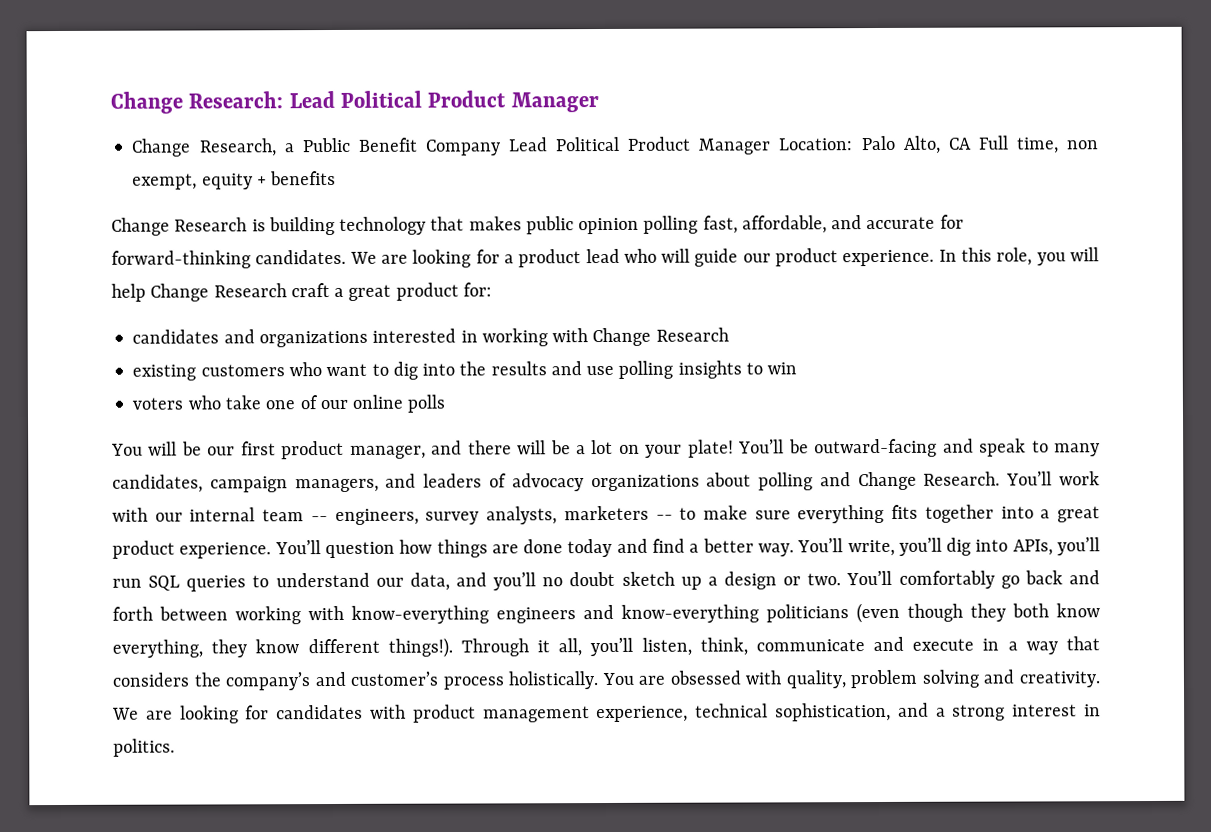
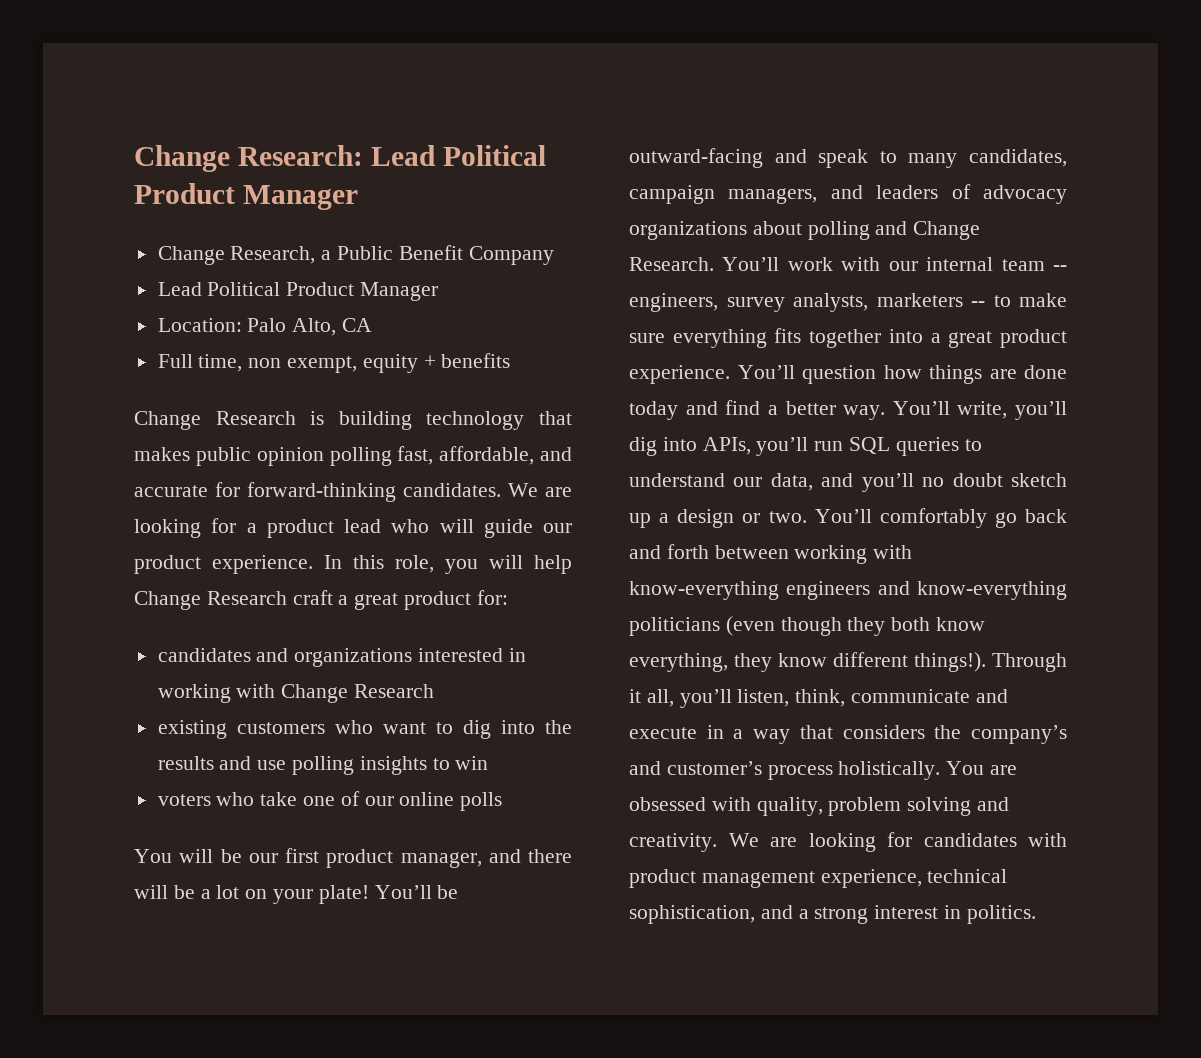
[508,136,772,155] Lead Political Product Manager -> [157,282,439,301] // Lead Political Product Manager //
(972, 143) none -> (373, 325) //

